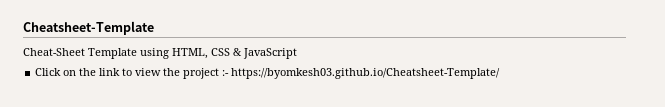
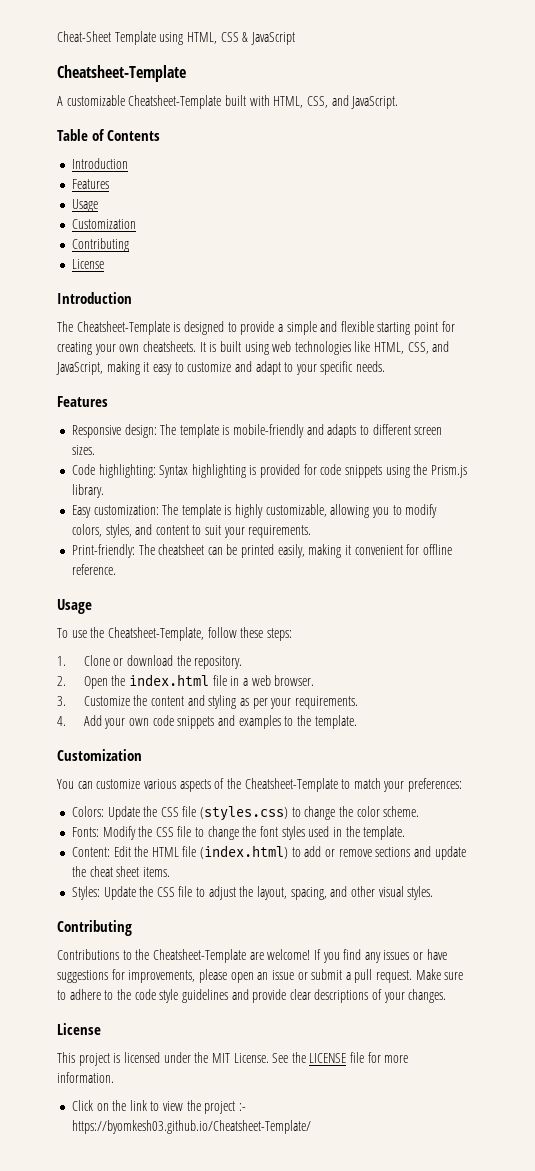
[23,21,154,35] Cheatsheet-Template // -> (57, 36) none
(297, 53) none -> [57,65,186,82] [57,95,399,109] [57,129,161,141] [71,158,128,169] [71,179,109,189] [71,199,98,212] [71,219,136,229] [71,238,129,252] [71,259,104,269] [57,292,132,304] [57,321,455,335] [57,341,450,355] [56,361,386,375] [57,396,108,407] [71,424,443,438] [71,445,95,455] [71,464,467,478] [71,484,104,498] [71,504,438,518] [71,524,312,538] [71,544,452,558] [71,564,116,575] [57,599,92,614] [57,627,292,641] [57,655,243,669] [57,674,315,689] [57,695,358,709] [57,715,357,729] [57,749,142,761] [57,778,463,792] [71,806,420,821] [71,826,406,840] [71,845,466,860] [71,866,170,877] [71,886,434,900] [57,920,132,936] [57,949,447,963] [57,969,464,983] [57,989,447,1003] [57,1023,101,1035] [57,1052,409,1066] [57,1072,114,1083] // Cheatsheet-Template // A customizable Cheatsheet-Template built with HTML, CSS, and JavaScript. // Table of Contents // Introduction // Features // Usage // Customization // Contributing // License // Introduction // The Cheatsheet-Template is designed to provide a simple and flexible starting point for creating your own cheatsheets. It is built using web technologies like HTML, CSS, and JavaScript, making it easy to customize and adapt to your specific needs. // Features // Responsive design: The template is mobile-friendly and adapts to different screen sizes. // Code highlighting: Syntax highlighting is provided for code snippets using the Prism.js library. // Easy customization: The template is highly customizable, allowing you to modify colors, styles, and content to suit your requirements. // Print-friendly: The cheatsheet can be printed easily, making it convenient for offline reference. // Usage // To use the Cheatsheet-Template, follow these steps: // 1. Clone or download the repository. // 2. Open the index.html file in a web browser. // 3. Customize the content and styling as per your requirements. // 4. Add your own code snippets and examples to the template. // Customization // You can customize various aspects of the Cheatsheet-Template to match your preferences: // Colors: Update the CSS file (styles.css) to change the color scheme. // Fonts: Modify the CSS file to change the font styles used in the template. // Content: Edit the HTML file (index.html) to add or remove sections and update the cheat sheet items. // Styles: Update the CSS file to adjust the layout, spacing, and other visual styles. // Contributing // Contributions to the Cheatsheet-Template are welcome! If you find any issues or have suggestions for improvements, please open an issue or submit a pull request. Make sure to adhere to the code style guidelines and provide clear descriptions of your changes. // License // This project is licensed under the MIT License. See the LICENSE file for more information.

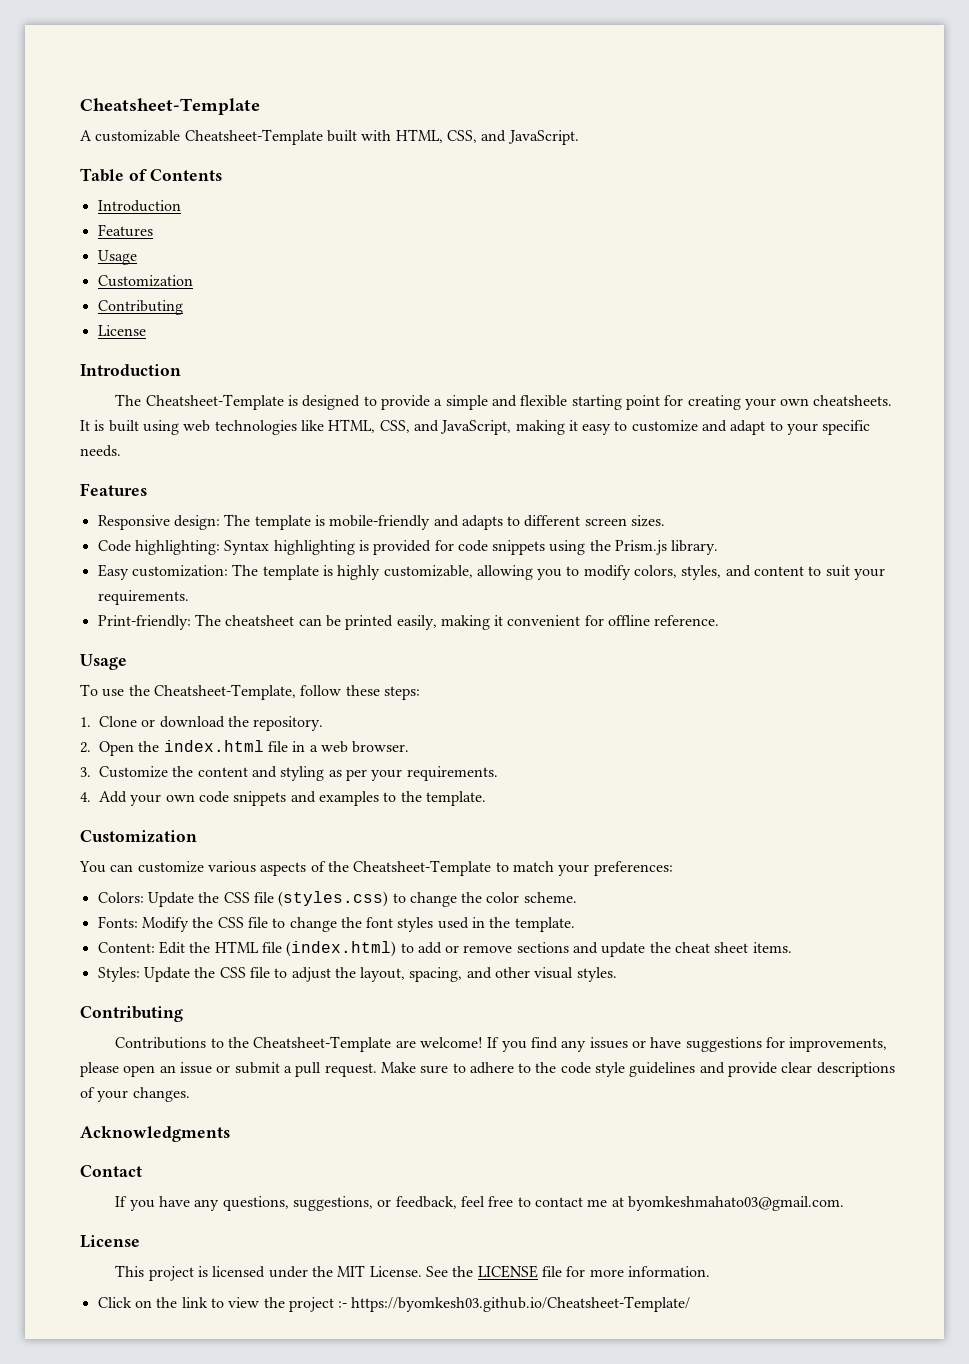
[57,31,295,45] Cheat-Sheet Template using HTML, CSS & JavaScript // -> (80, 106) none
(447, 996) none -> [80,1126,230,1142] [80,1165,142,1177] [115,1196,844,1211] // Acknowledgments // Contact // If you have any questions, suggestions, or feedback, feel free to contact me at byomkeshmahato03@gmail.com.

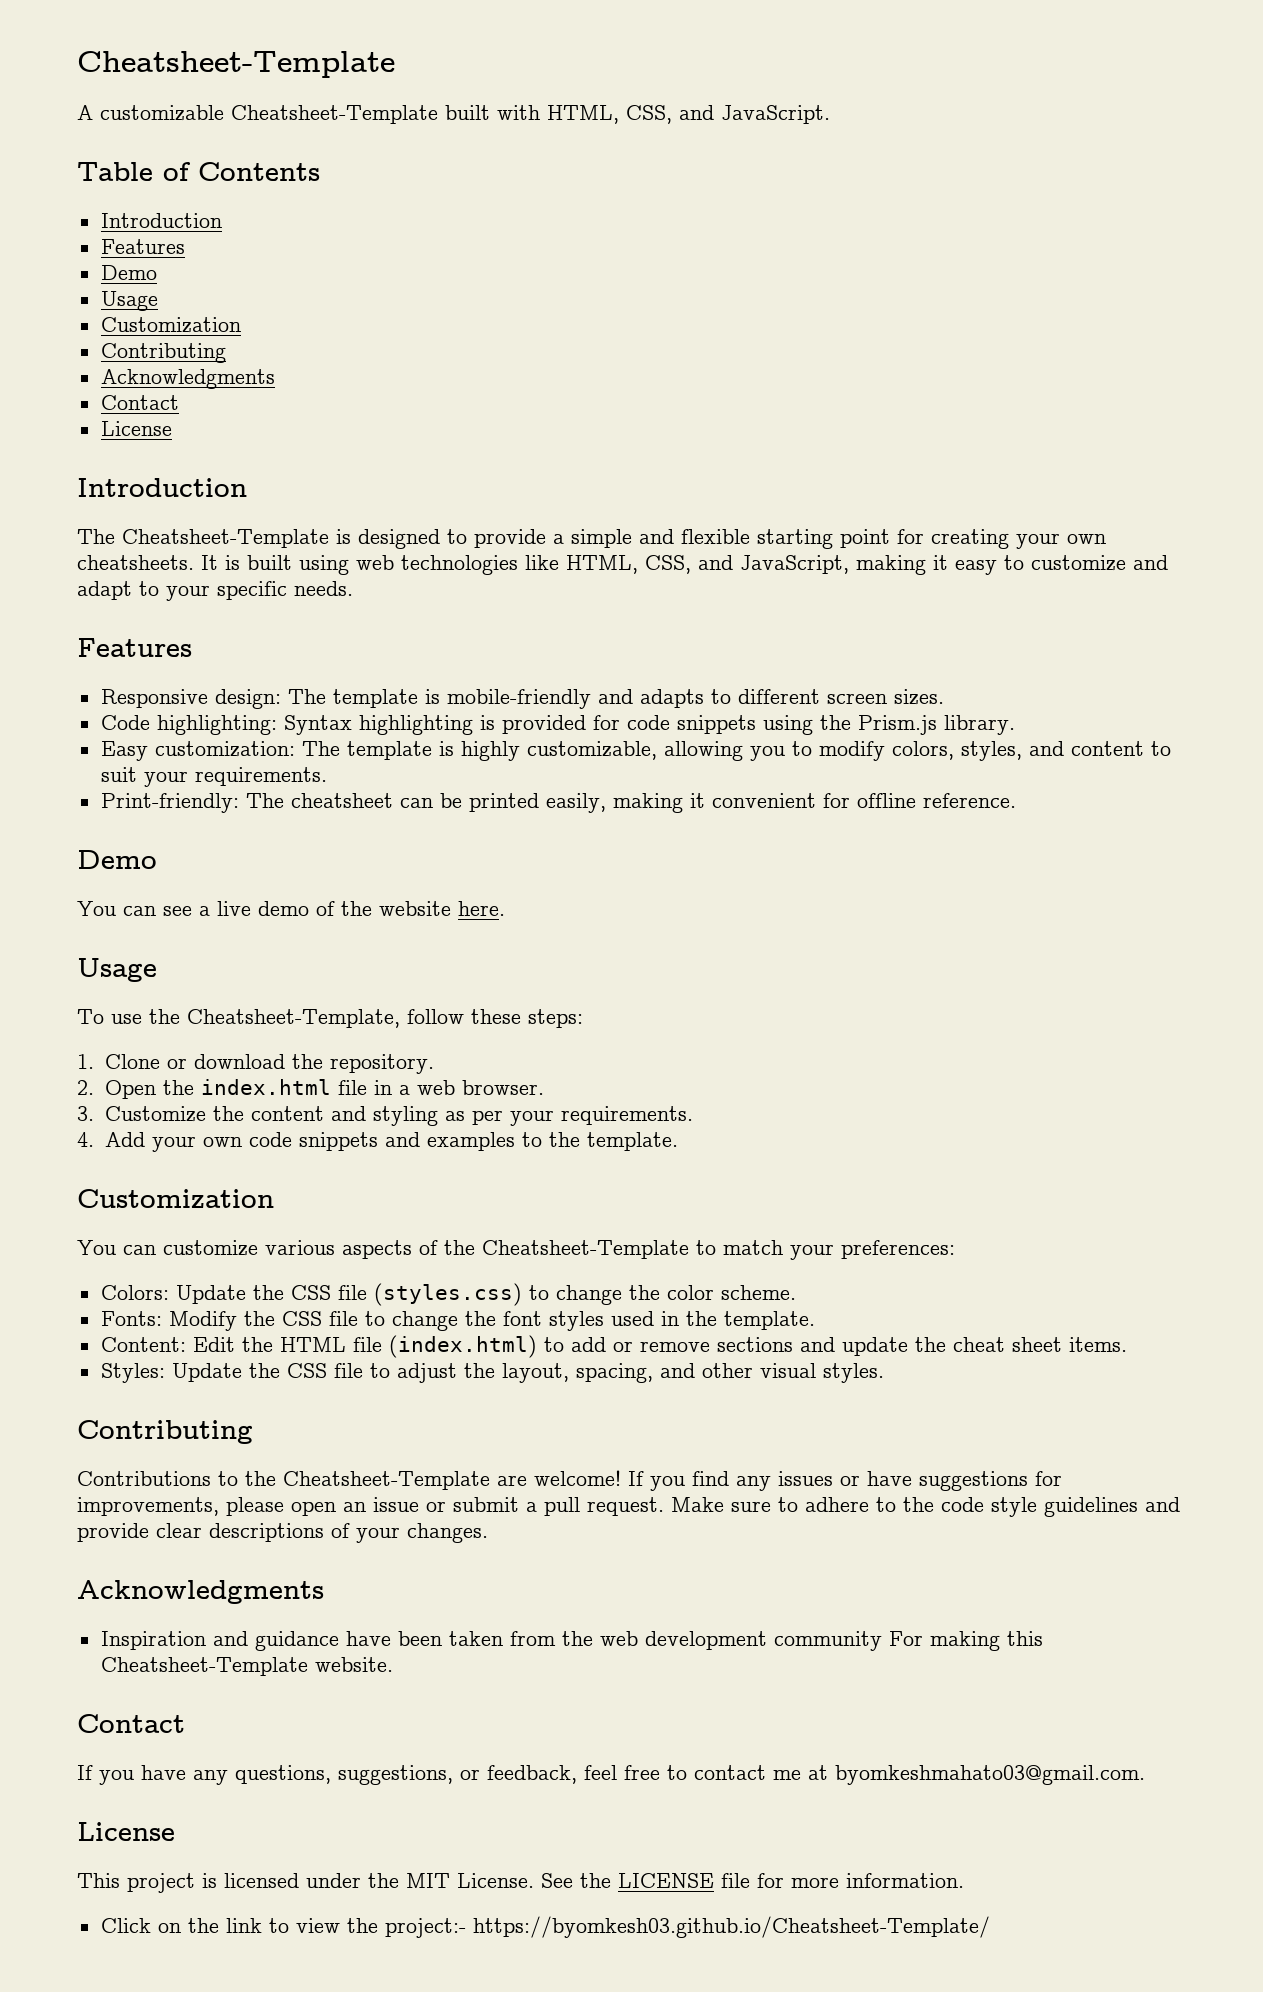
(153, 230) none -> [100,265,157,280] // Demo
(183, 307) none -> [100,369,275,389] [100,395,179,410] // Acknowledgments // Contact
(720, 620) none -> [77,850,157,869] [77,901,505,916] // Demo // You can see a live demo of the website here.
(230, 1134) none -> [100,1631,1043,1651] [100,1657,393,1676] // Inspiration and guidance have been taken from the web development community For making this Cheatsheet-Template website.
[288,1297,348,1312] project :- -> [384,1918,466,1938] project:-

